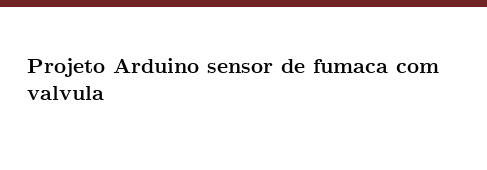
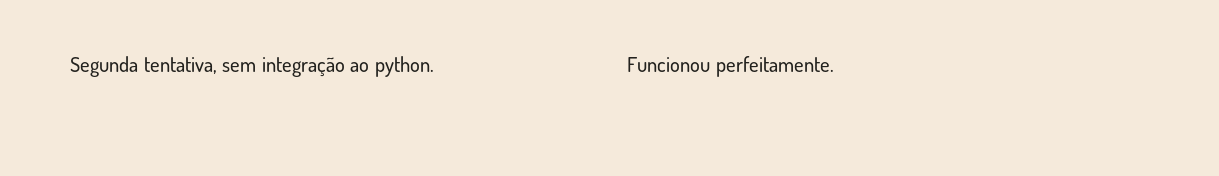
[27,58,439,77] [27,86,104,100] Projeto Arduino sensor de fumaca com valvula -> [70,56,434,77] [627,56,834,77] Segunda tentativa, sem integração ao python. // Funcionou perfeitamente.

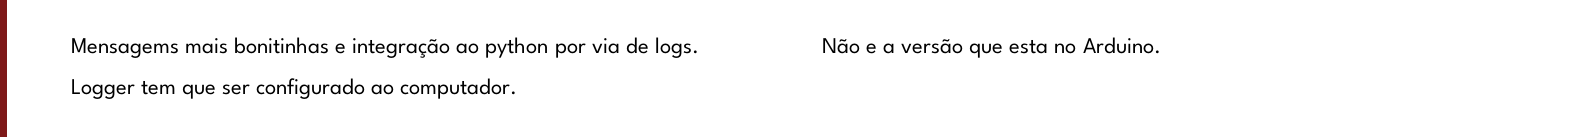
[70,56,434,77] [627,56,834,77] Segunda tentativa, sem integração ao python. // Funcionou perfeitamente. -> [71,37,699,58] [71,78,518,99] [822,37,1161,58] Mensagems mais bonitinhas e integração ao python por via de logs. // Logger tem que ser configurado ao computador. // Não e a versão que esta no Arduino.

